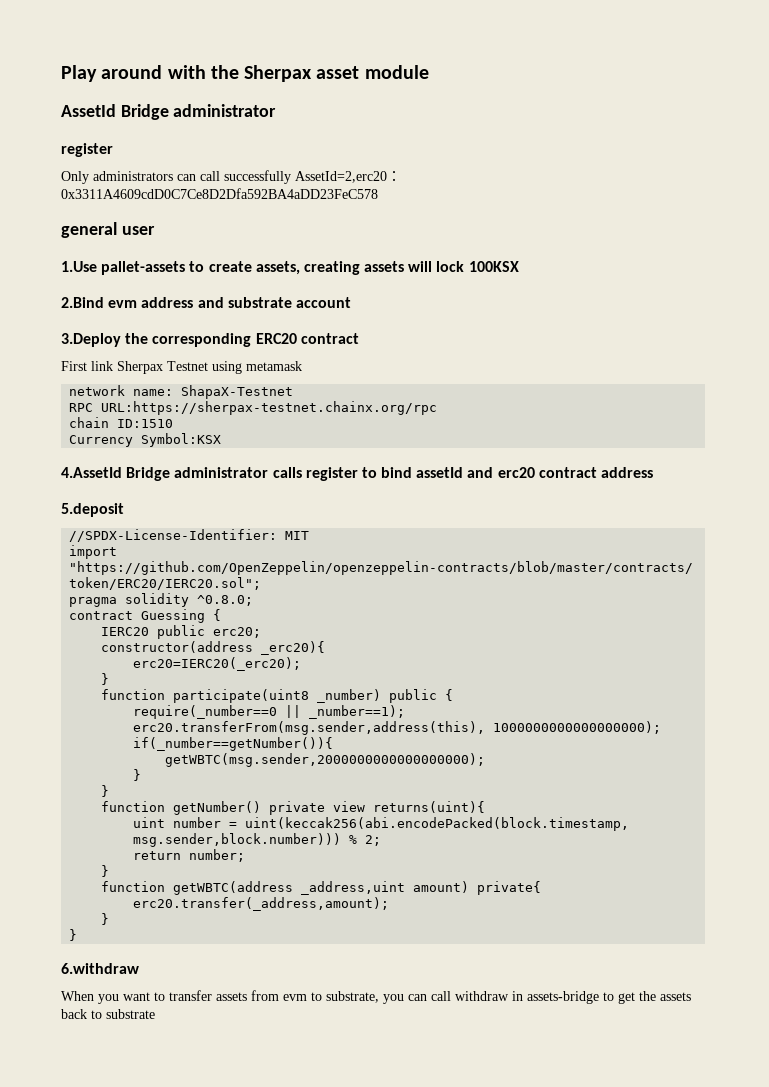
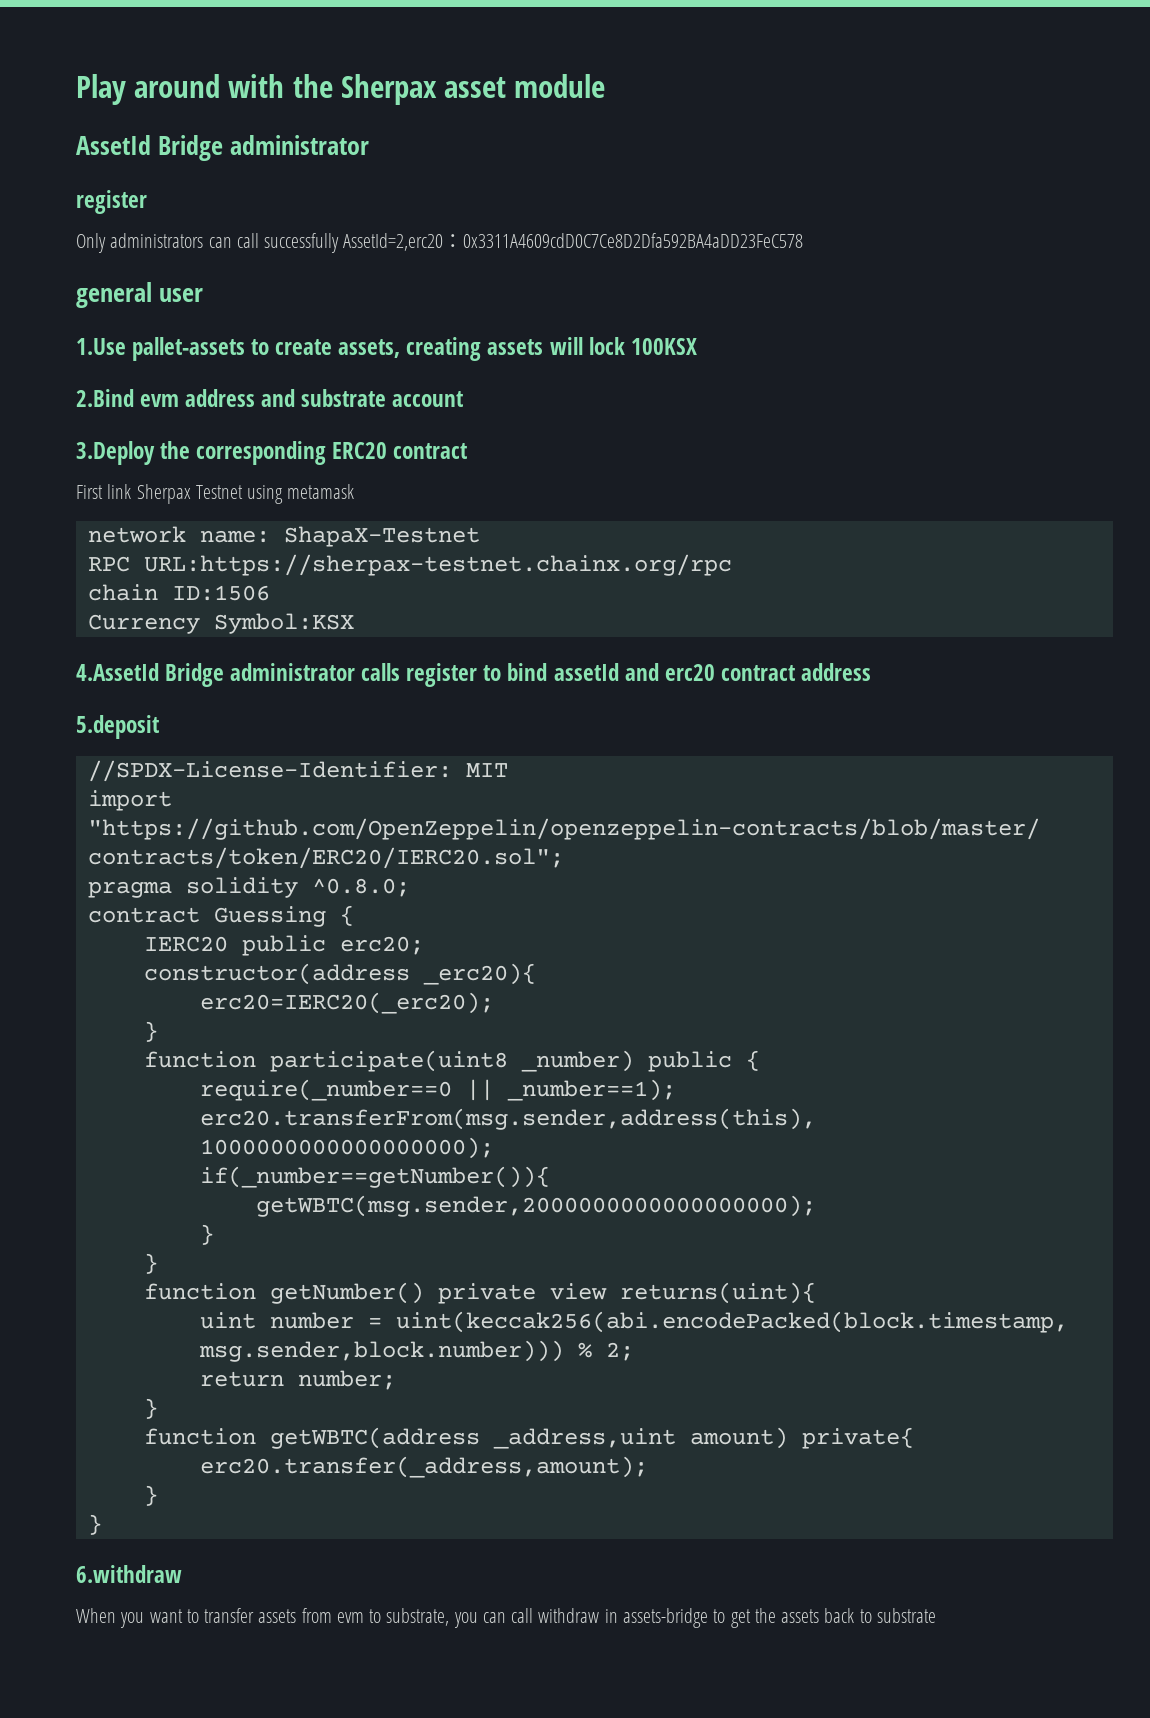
[117,419,174,428] ID:1510 -> [171,585,270,601] ID:1506

